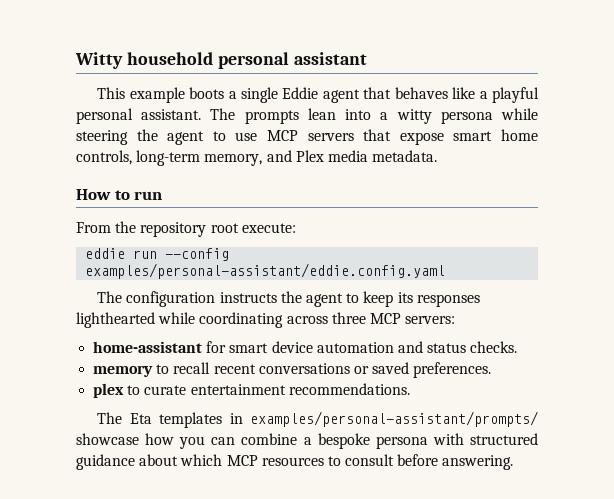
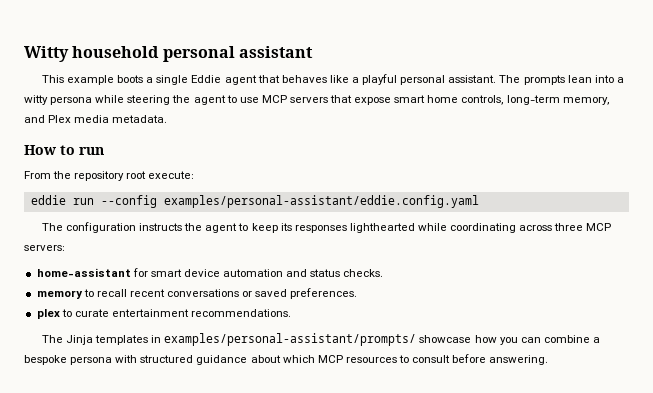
[129,413,152,424] Eta -> [66,335,94,345] Jinja

